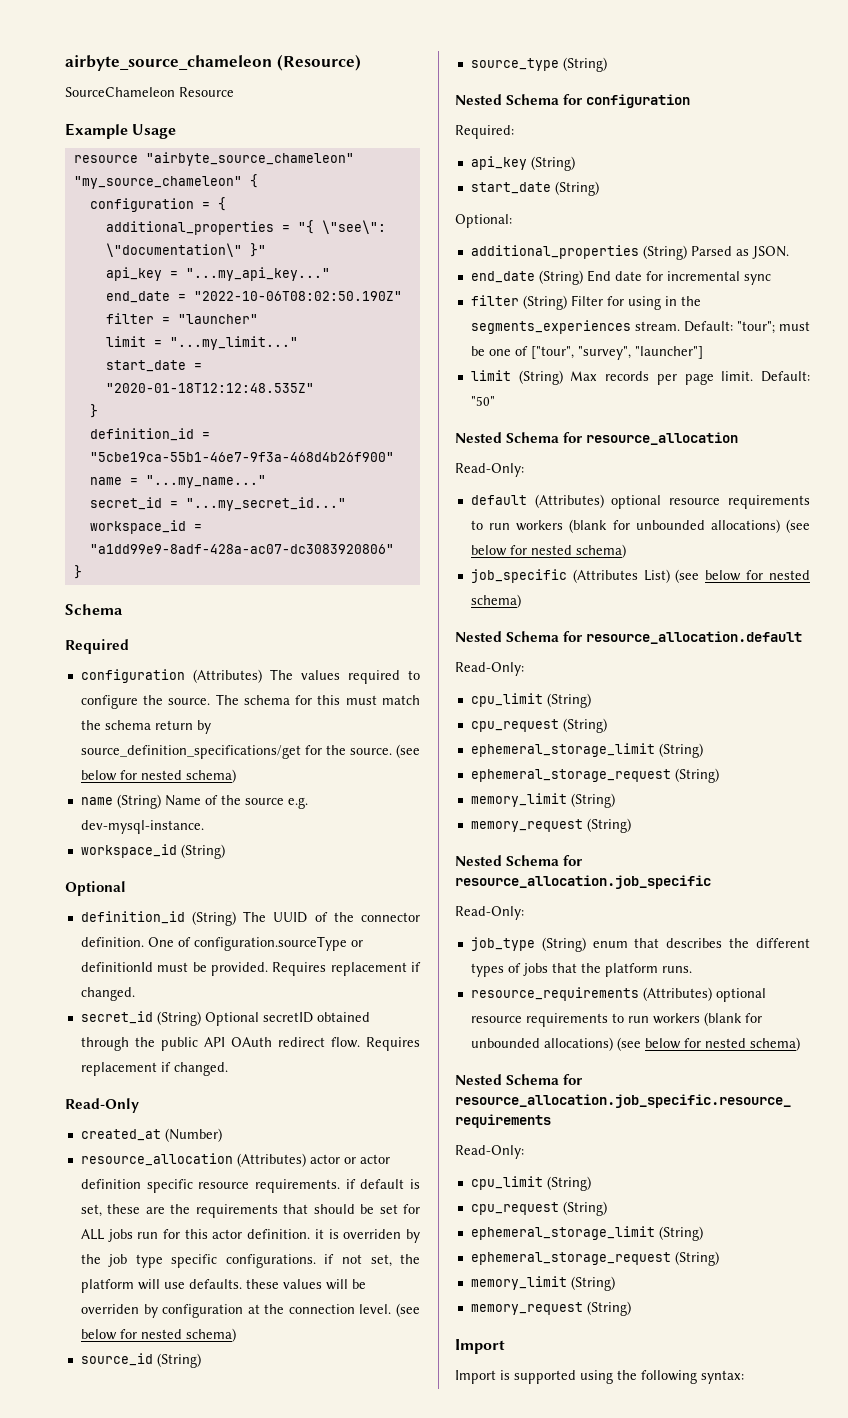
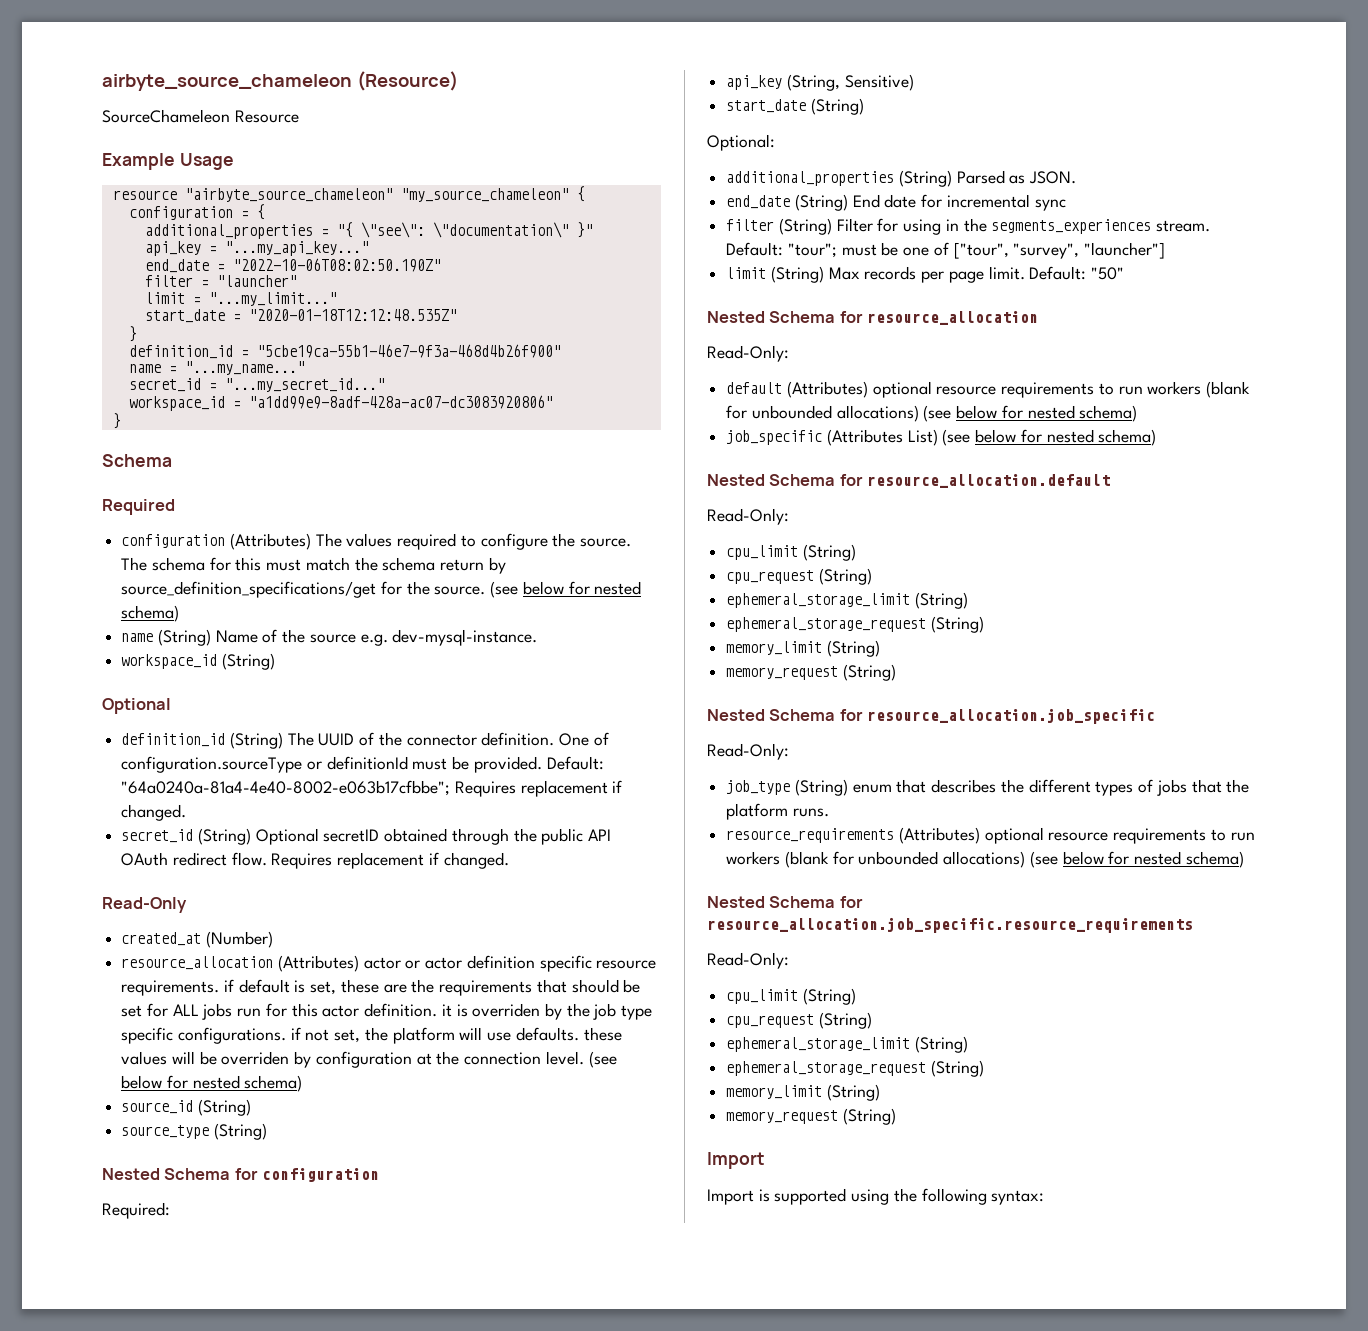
(268, 969) none -> [546,756,604,770] [121,780,451,796] Default: "64a0240a-81a4-4e40-8002-e063b17cfbbe";
[530,156,575,171] (String) -> [786,74,914,91] (String, Sensitive)

